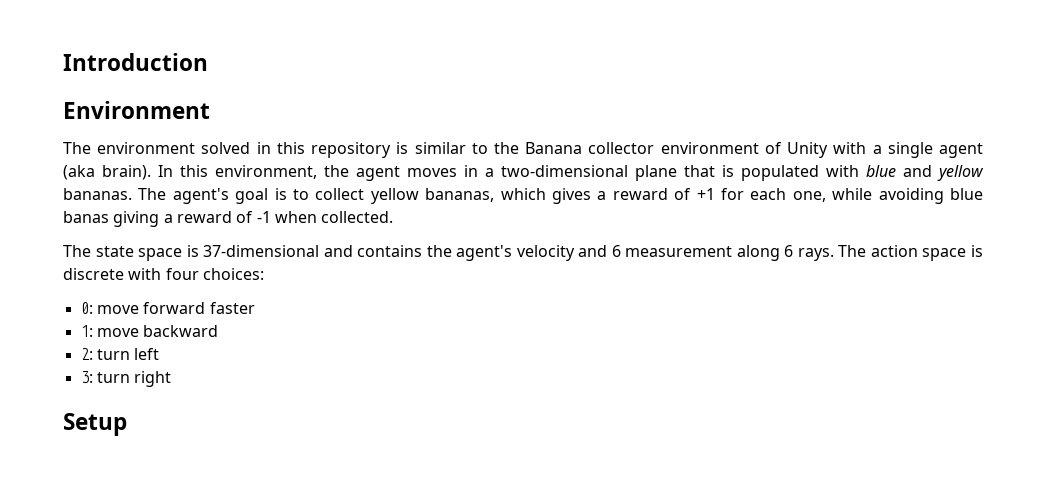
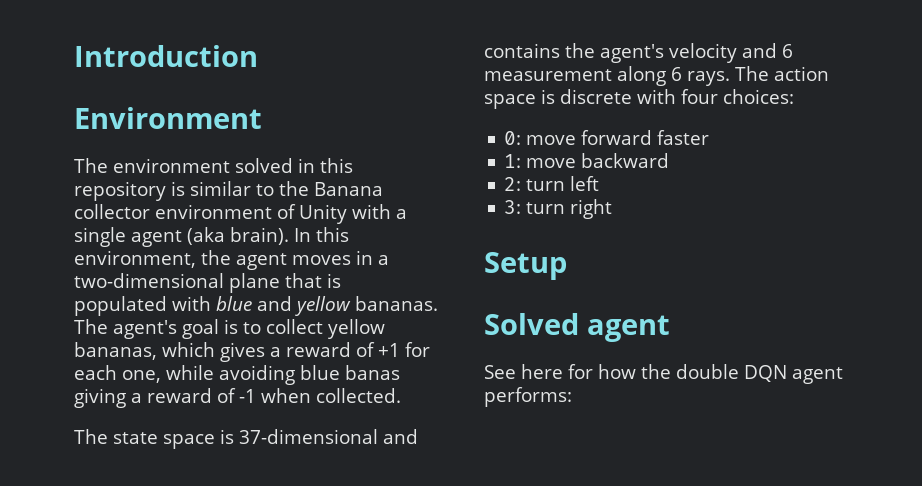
(127, 424) none -> [484,313,670,342] [484,364,843,384] [484,387,572,407] // Solved agent // See here for how the double DQN agent performs:

